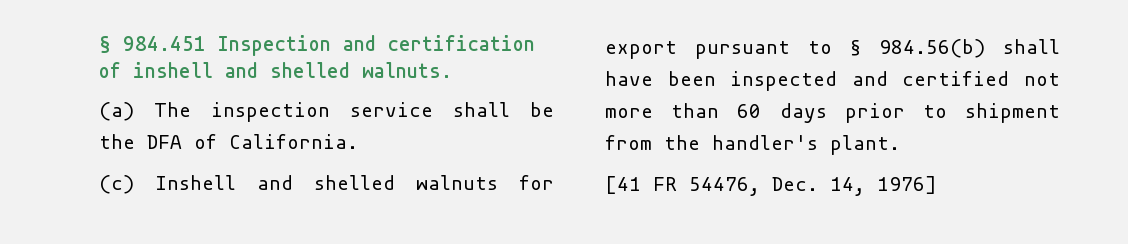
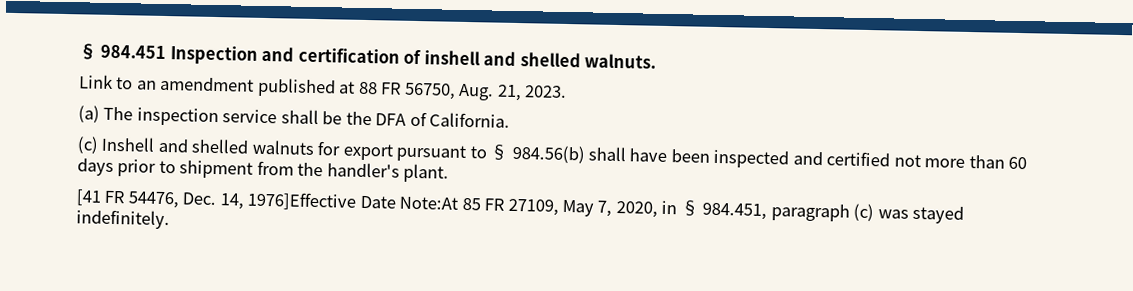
(452, 70) none -> [79,74,568,102] // Link to an amendment published at 88 FR 56750, Aug. 21, 2023.
[877,176,937,194] 1976] -> [247,191,965,224] [76,209,170,230] 1976]Effective Date Note:At 85 FR 27109, May 7, 2020, in § 984.451, paragraph (c) was stayed indefinitely.

